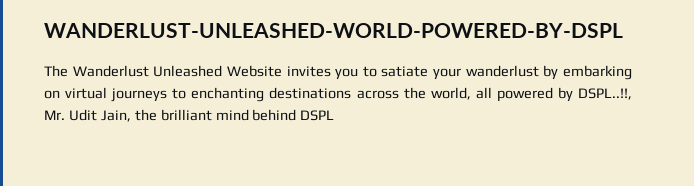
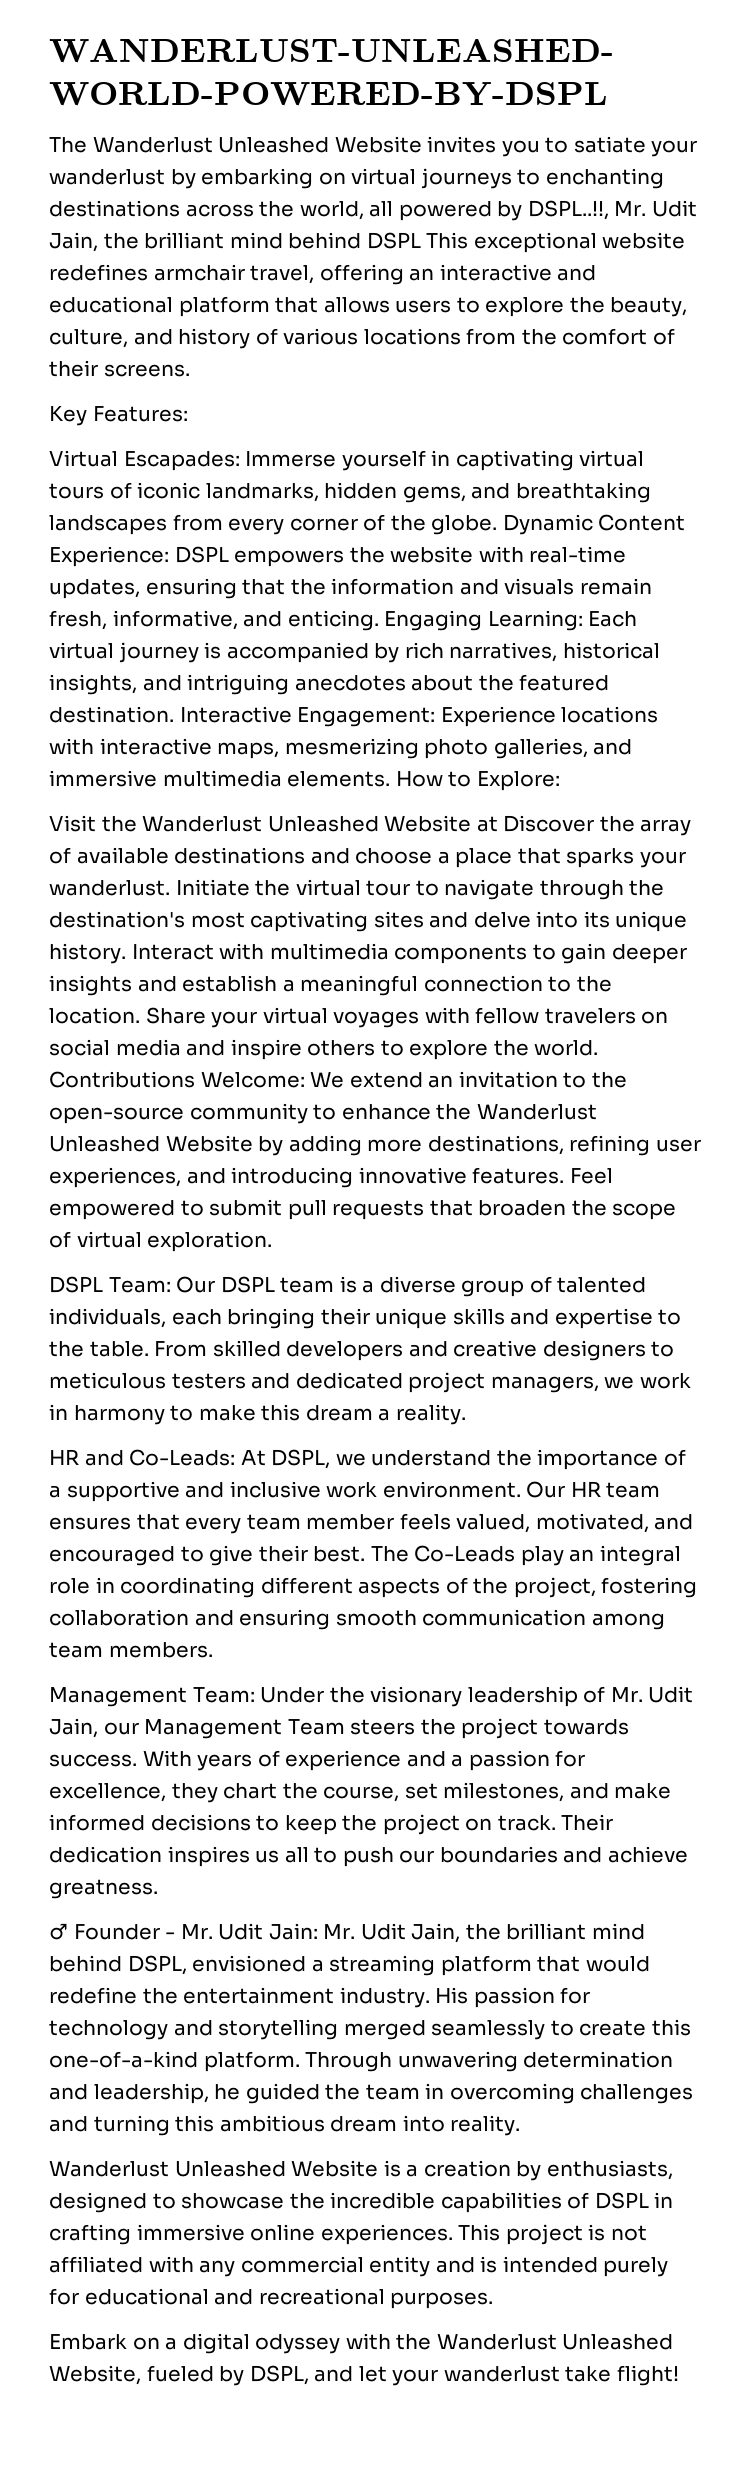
(335, 115) none -> [426,232,686,253] [49,264,597,285] [49,296,688,317] [49,328,675,349] [49,360,190,377] [49,406,188,426] [49,450,645,471] [49,482,651,503] [49,514,686,535] [49,546,627,567] [49,578,652,599] [49,610,638,631] [49,642,660,663] [49,674,610,695] [49,706,659,727] [49,738,633,759] [49,770,560,791] [49,815,692,836] [49,847,686,868] [49,879,665,900] [49,911,688,932] [49,943,687,964] [49,975,612,996] [49,1007,669,1028] [49,1039,599,1060] [49,1071,627,1088] [49,1103,597,1124] [49,1135,701,1156] [49,1167,613,1188] [49,1199,677,1220] [49,1231,273,1252] [49,1276,647,1297] [49,1308,682,1329] [49,1340,675,1361] [49,1372,691,1393] [49,1404,466,1425] [49,1449,686,1470] [49,1481,661,1502] [49,1513,694,1534] [49,1545,681,1566] [49,1577,698,1598] [49,1609,665,1630] [49,1642,213,1658] [49,1686,694,1707] [49,1718,629,1739] [49,1750,586,1771] [49,1782,672,1803] [49,1814,614,1835] [49,1846,688,1867] [49,1879,158,1899] [49,1923,645,1943] [49,1955,650,1976] [49,1987,591,2008] [49,2019,691,2040] [49,2051,674,2072] [49,2083,694,2104] [49,2115,521,2136] [49,2160,673,2181] [49,2192,674,2213] [49,2224,647,2245] [49,2256,669,2277] [49,2288,494,2309] [49,2333,674,2354] [49,2365,679,2386] This exceptional website redefines armchair travel, offering an interactive and educational platform that allows users to explore the beauty, culture, and history of various locations from the comfort of their screens. // Key Features: // Virtual Escapades: Immerse yourself in captivating virtual tours of iconic landmarks, hidden gems, and breathtaking landscapes from every corner of the globe. Dynamic Content Experience: DSPL empowers the website with real-time updates, ensuring that the information and visuals remain fresh, informative, and enticing. Engaging Learning: Each virtual journey is accompanied by rich narratives, historical insights, and intriguing anecdotes about the featured destination. Interactive Engagement: Experience locations with interactive maps, mesmerizing photo galleries, and immersive multimedia elements. How to Explore: // Visit the Wanderlust Unleashed Website at Discover the array of available destinations and choose a place that sparks your wanderlust. Initiate the virtual tour to navigate through the destination's most captivating sites and delve into its unique history. Interact with multimedia components to gain deeper insights and establish a meaningful connection to the location. Share your virtual voyages with fellow travelers on social media and inspire others to explore the world. Contributions Welcome: We extend an invitation to the open-source community to enhance the Wanderlust Unleashed Website by adding more destinations, refining user experiences, and introducing innovative features. Feel empowered to submit pull requests that broaden the scope of virtual exploration. // DSPL Team: Our DSPL team is a diverse group of talented individuals, each bringing their unique skills and expertise to the table. From skilled developers and creative designers to meticulous testers and dedicated project managers, we work in harmony to make this dream a reality. // HR and Co-Leads: At DSPL, we understand the importance of a supportive and inclusive work environment. Our HR team ensures that every team member feels valued, motivated, and encouraged to give their best. The Co-Leads play an integral role in coordinating different aspects of the project, fostering collaboration and ensuring smooth communication among team members. // Management Team: Under the visionary leadership of Mr. Udit Jain, our Management Team steers the project towards success. With years of experience and a passion for excellence, they chart the course, set milestones, and make informed decisions to keep the project on track. Their dedication inspires us all to push our boundaries and achieve greatness. // ♂ Founder - Mr. Udit Jain: Mr. Udit Jain, the brilliant mind behind DSPL, envisioned a streaming platform that would redefine the entertainment industry. His passion for technology and storytelling merged seamlessly to create this one-of-a-kind platform. Through unwavering determination and leadership, he guided the team in overcoming challenges and turning this ambitious dream into reality. // Wanderlust Unleashed Website is a creation by enthusiasts, designed to showcase the incredible capabilities of DSPL in crafting immersive online experiences. This project is not affiliated with any commercial entity and is intended purely for educational and recreational purposes. // Embark on a digital odyssey with the Wanderlust Unleashed Website, fueled by DSPL, and let your wanderlust take flight!

